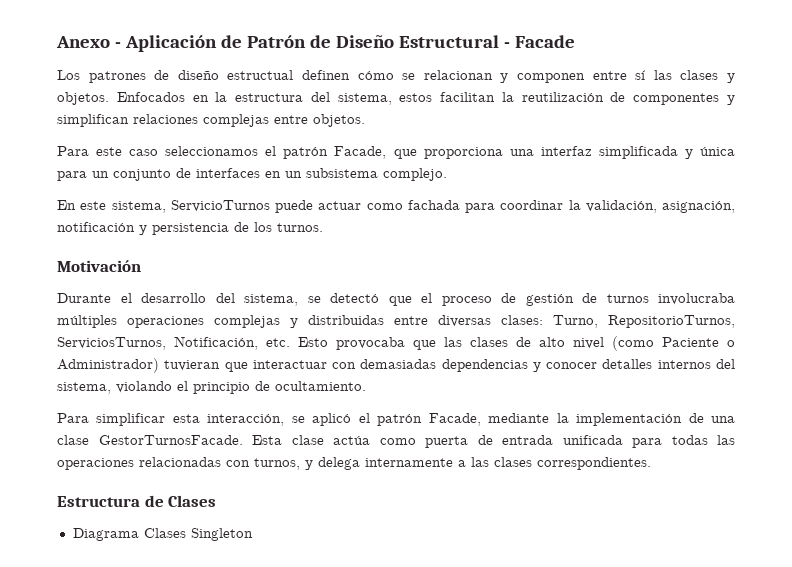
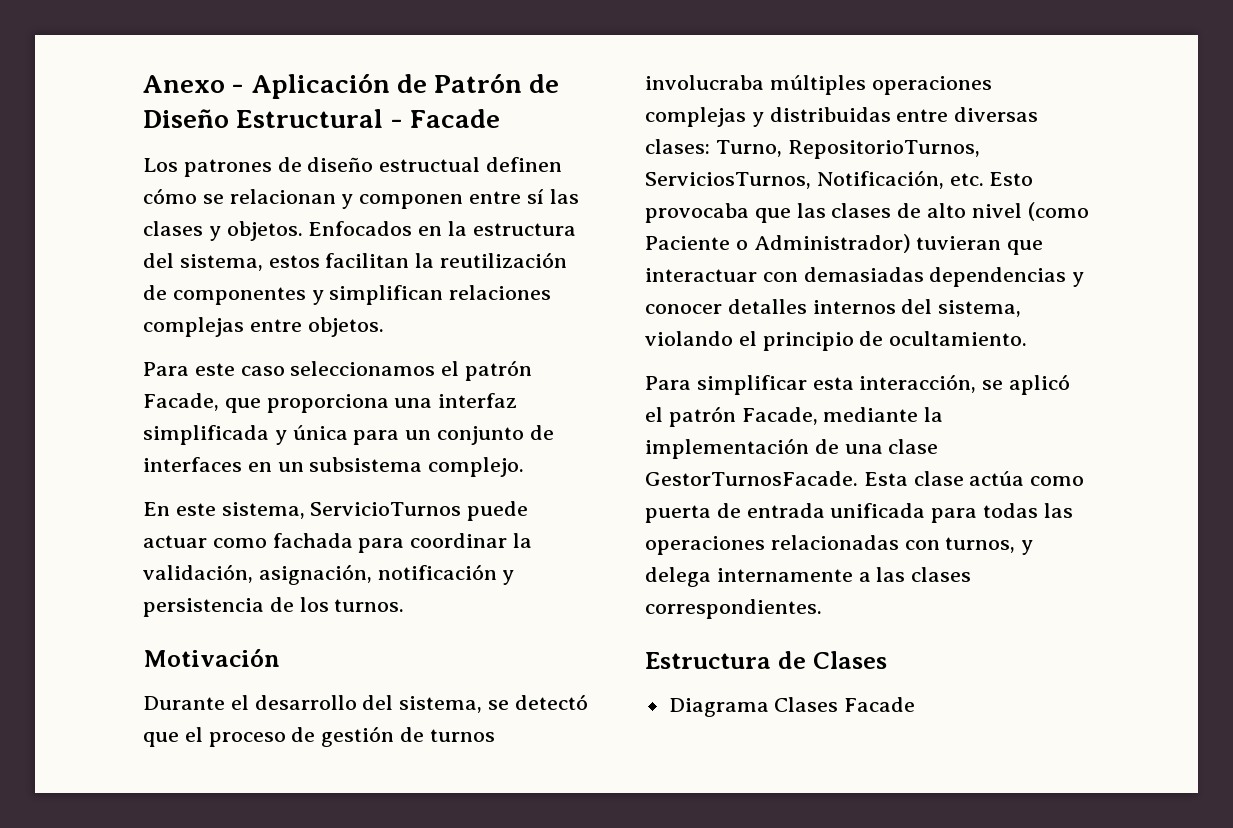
[190,528,253,541] Singleton -> [844,697,916,712] Facade

